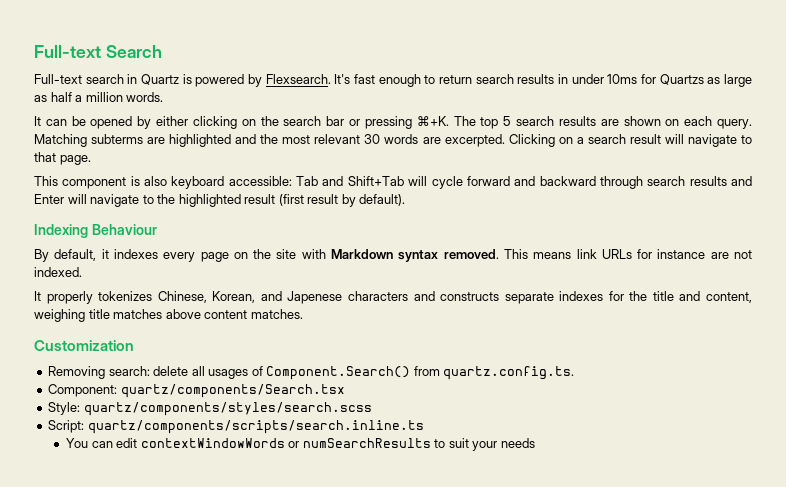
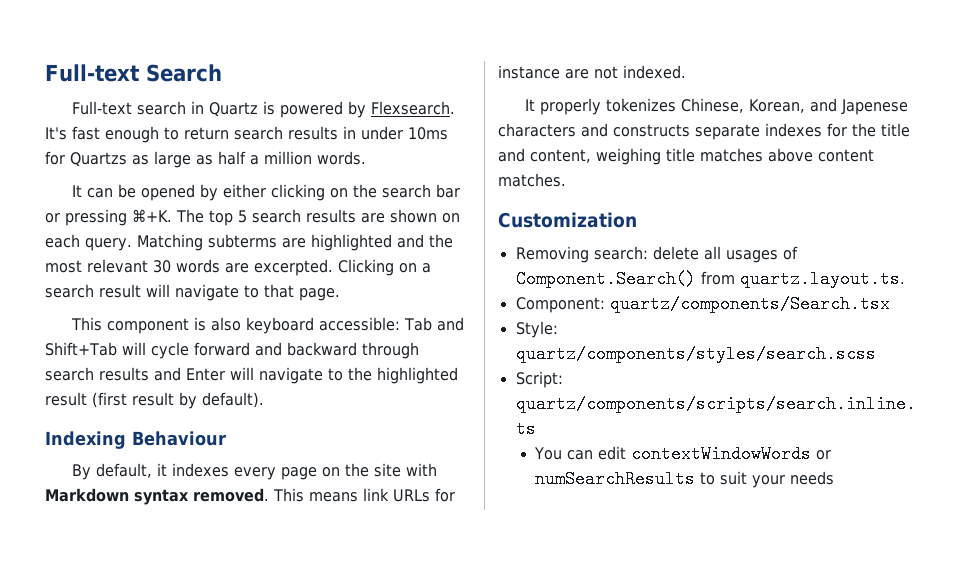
[443,366,575,380] quartz.config.ts. -> [739,270,905,288] quartz.layout.ts.

